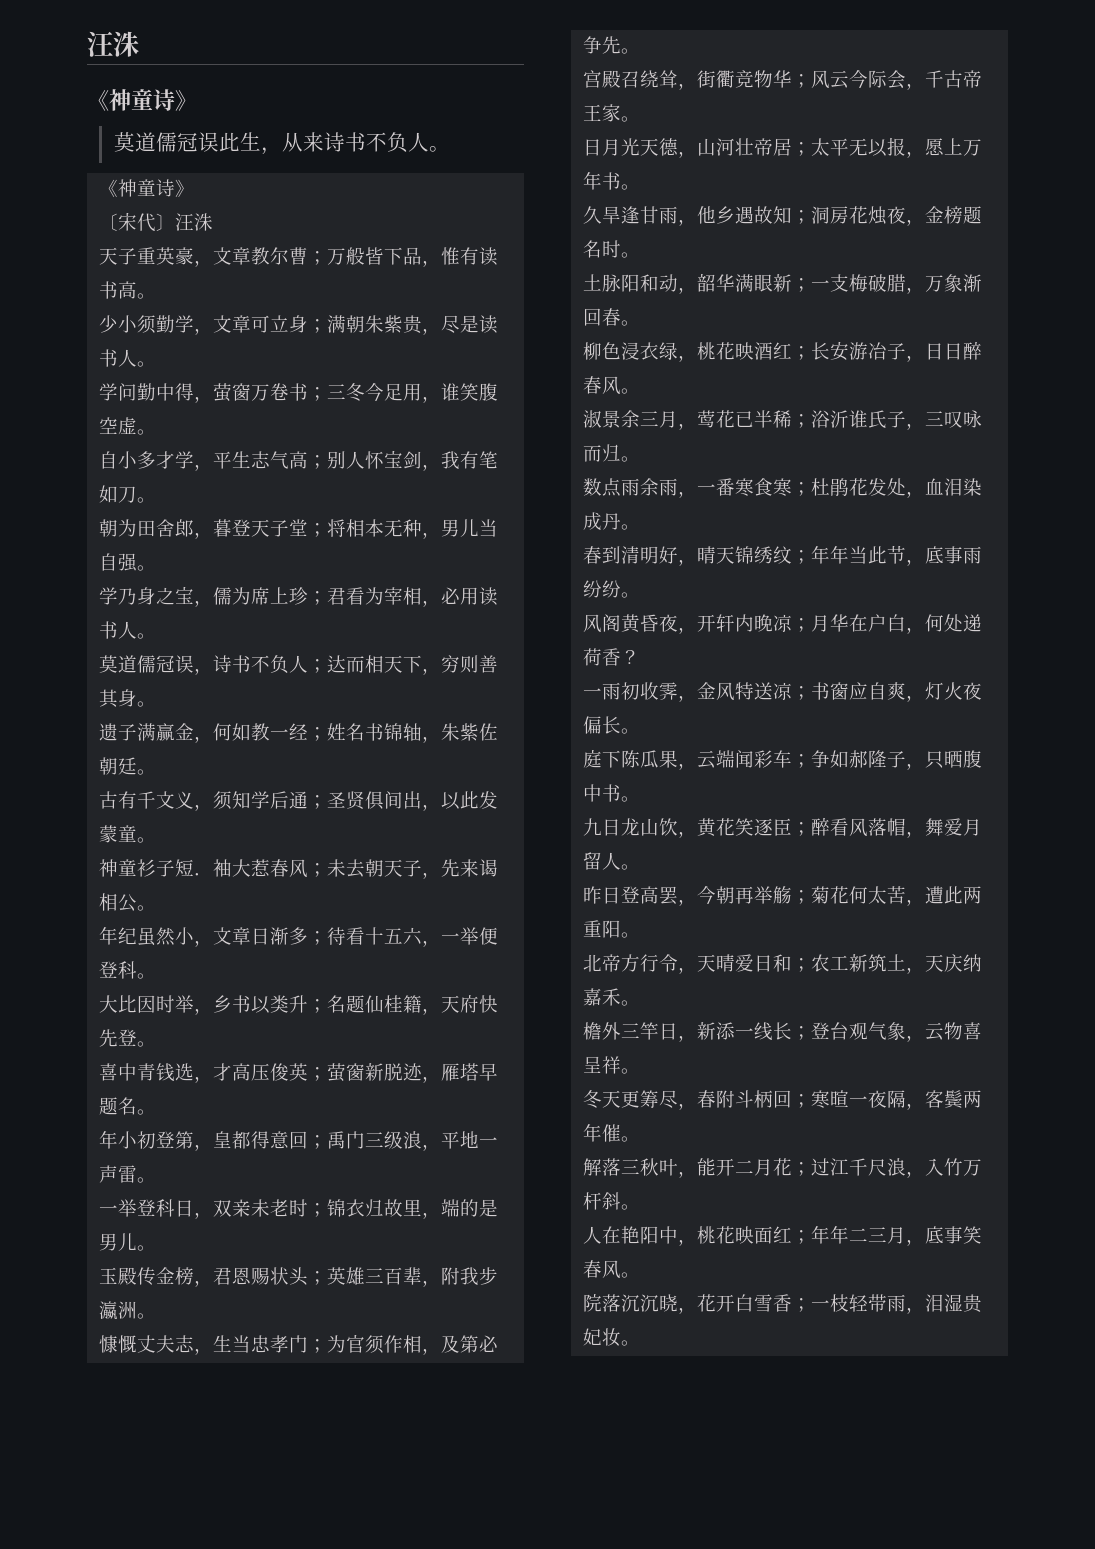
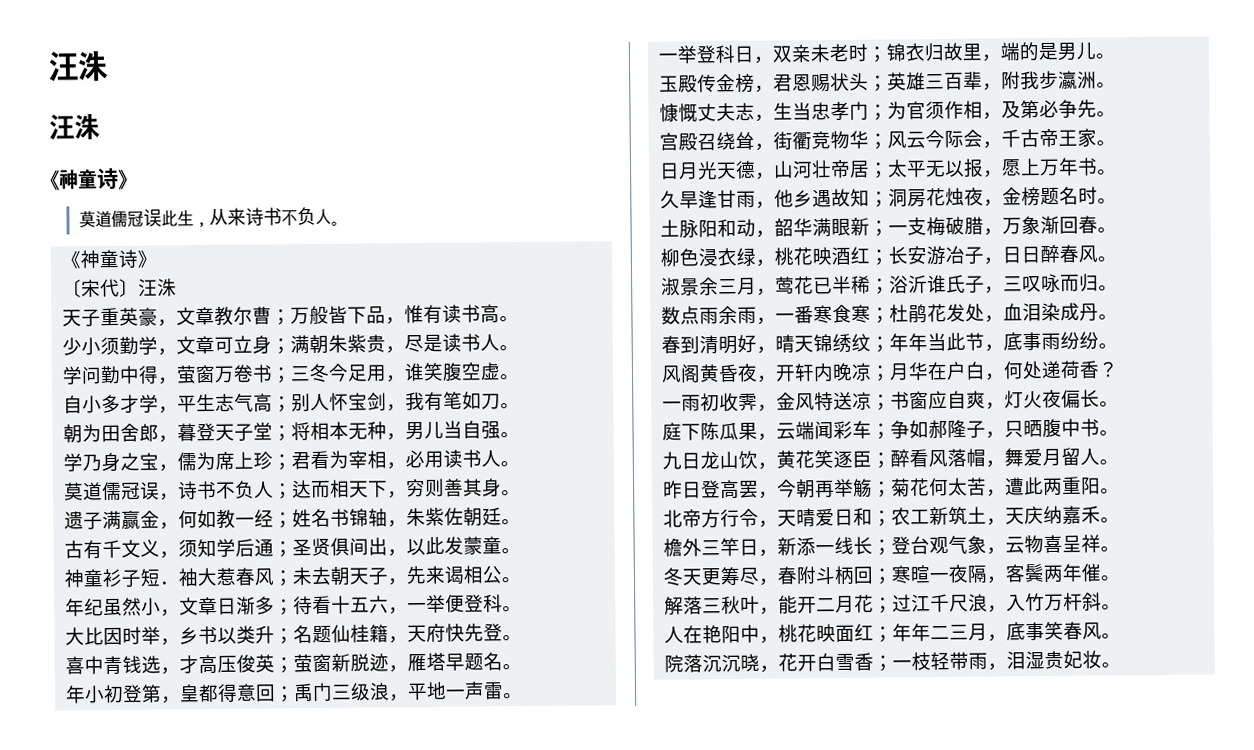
[87,31,139,57] 汪洙 -> [48,50,109,82] [49,114,100,141] 汪洙 // 汪洙

